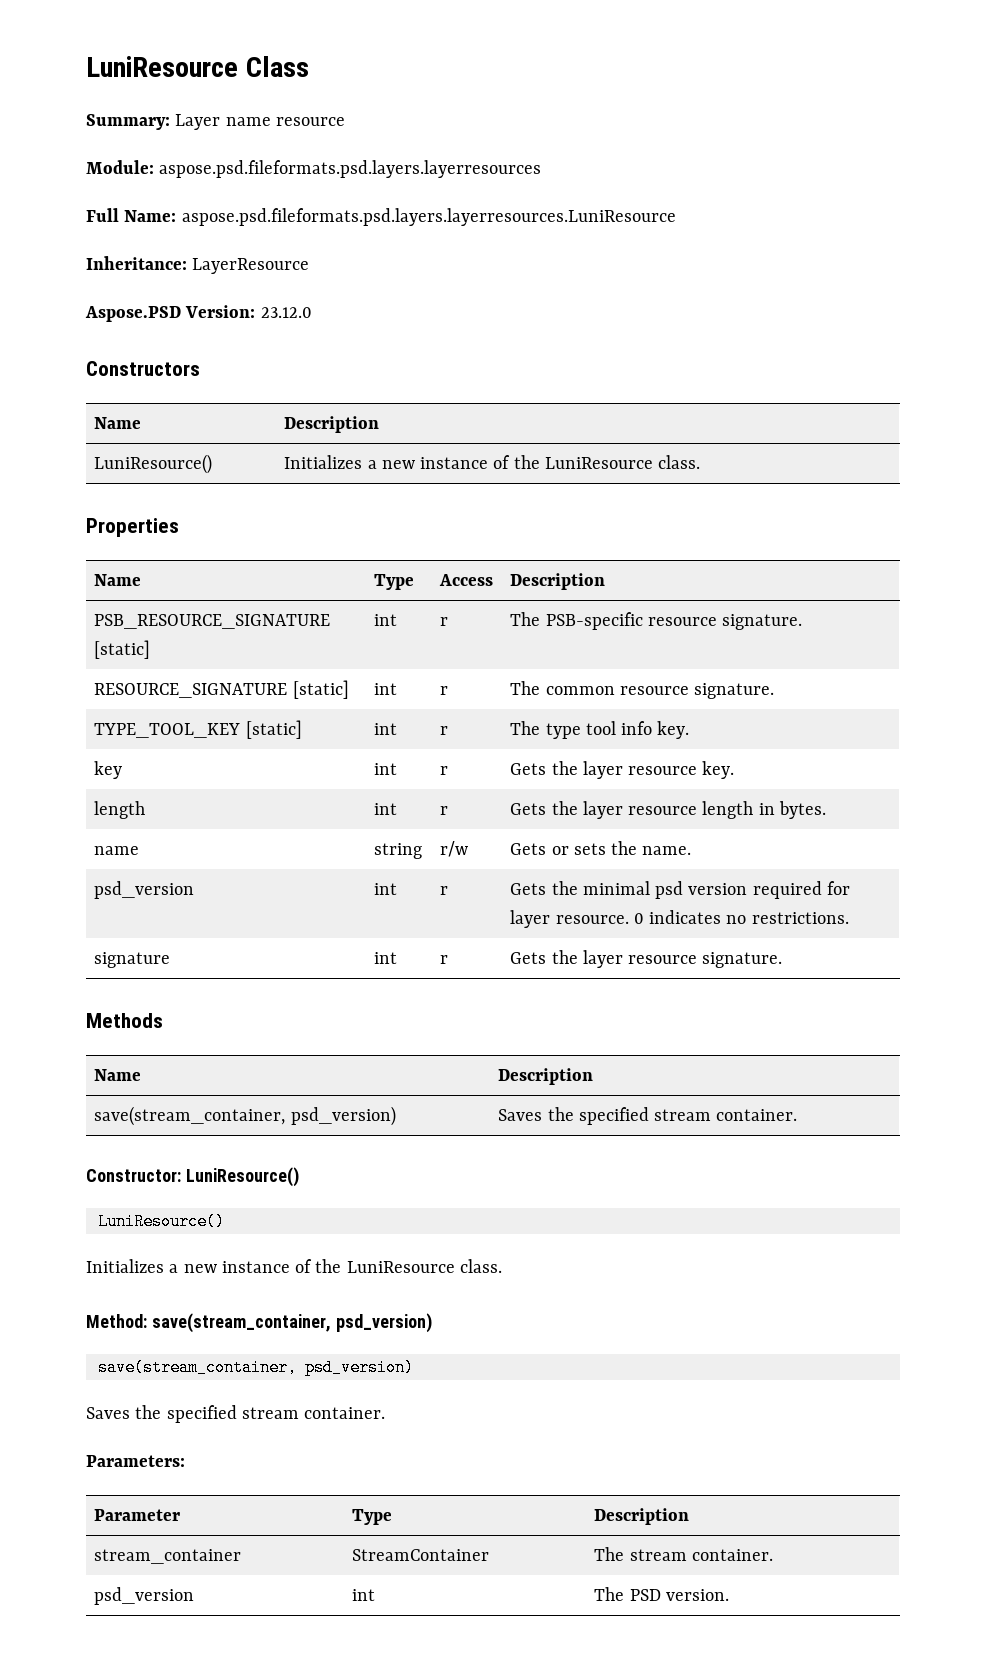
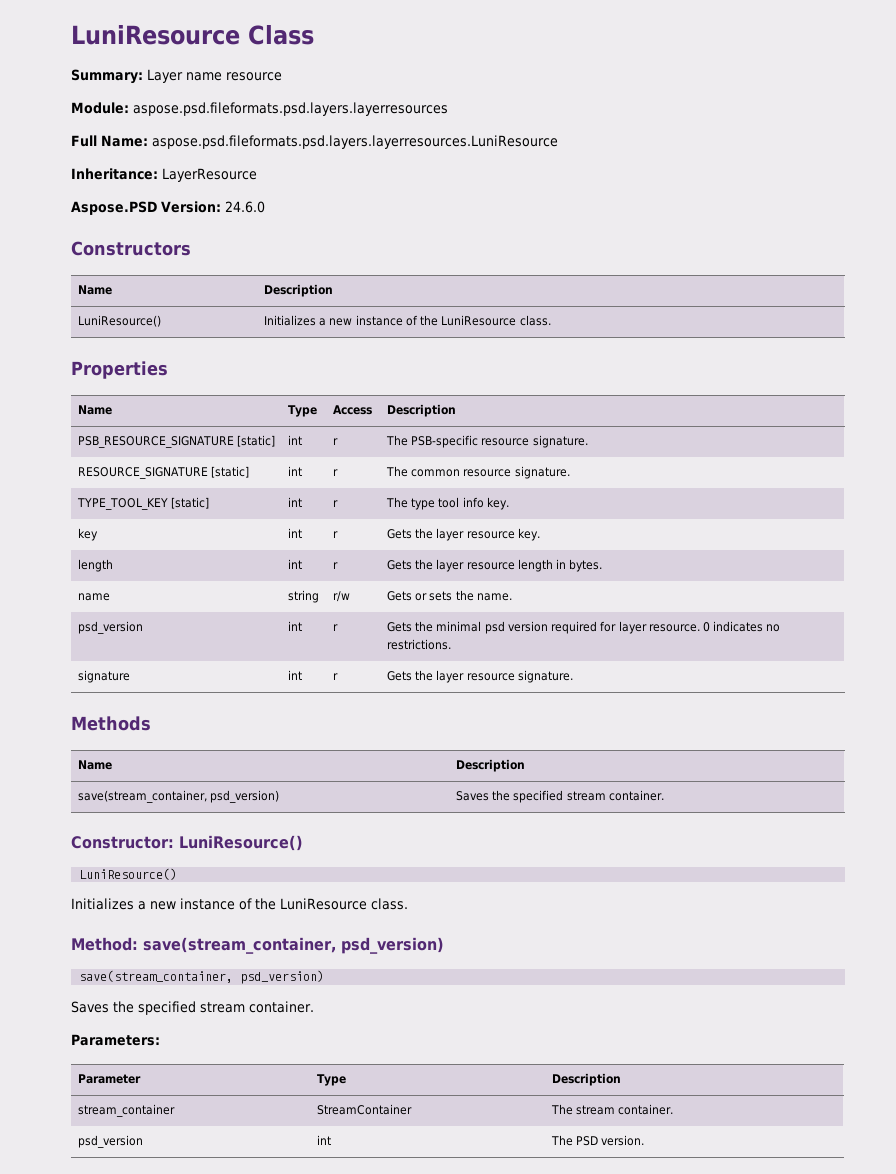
[260,307,312,318] 23.12.0 -> [225,201,265,213] 24.6.0

